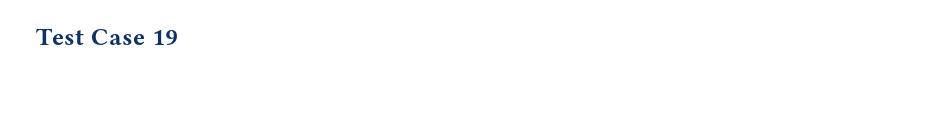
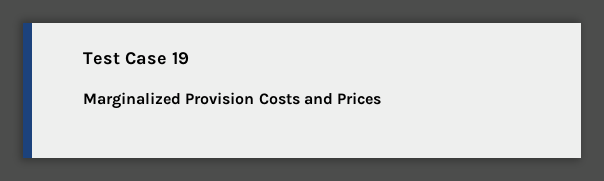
(178, 37) none -> [83,92,382,109] // Marginalized Provision Costs and Prices

